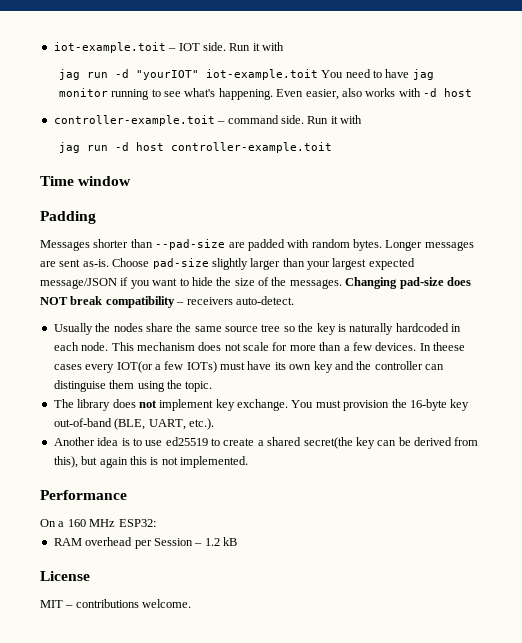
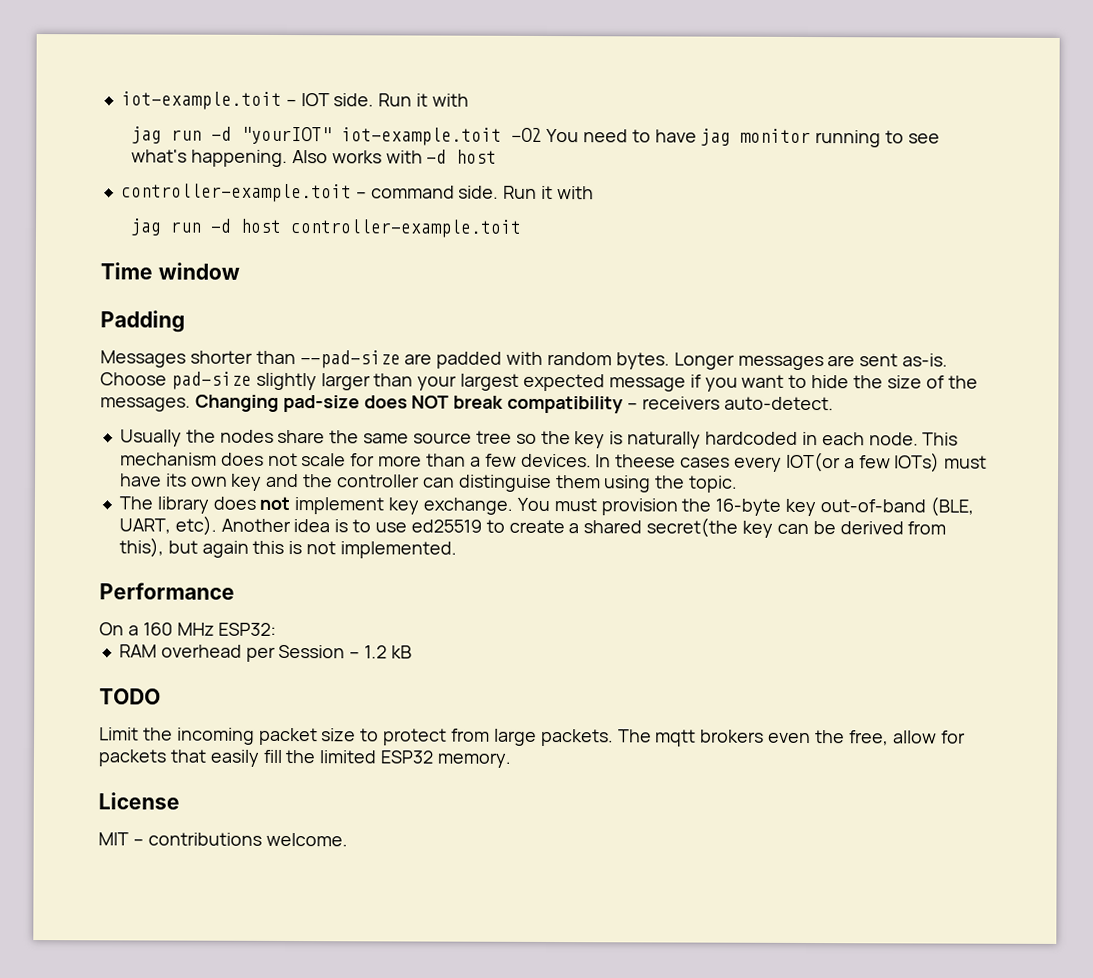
(318, 74) none -> [511,127,543,142] -O2
[276,88,362,100] Even easier, also -> [291,150,328,164] Also
[40,278,117,289] message/JSON -> [608,377,686,392] message
[188,418,214,430] etc.). // -> [174,515,217,536] etc).
(237, 541) none -> [99,688,161,705] [99,727,966,747] [98,749,512,768] // TODO // Limit the incoming packet size to protect from large packets. The mqtt brokers even the free, allow for packets that easily fill the limited ESP32 memory.

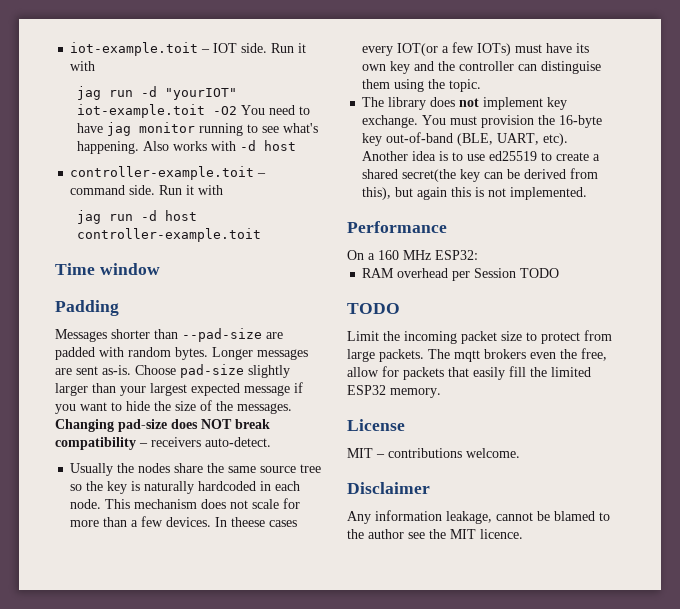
[349,645,412,659] – 1.2 kB -> [520,268,560,278] TODO
(348, 839) none -> [347,482,430,494] [347,510,610,524] [347,529,523,539] // Disclaimer // Any information leakage, cannot be blamed to the author see the MIT licence.

